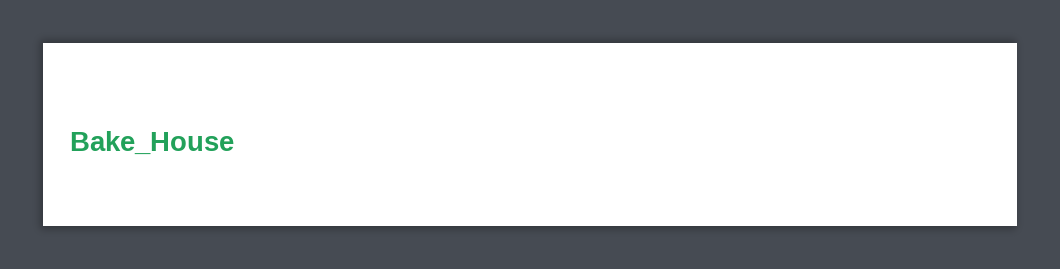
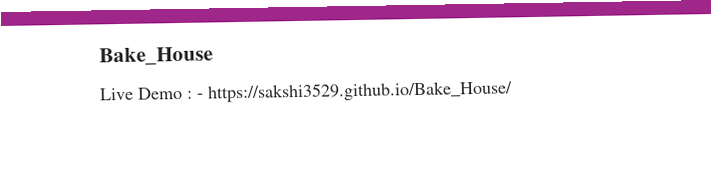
(234, 143) none -> [99,80,513,103] // Live Demo : - https://sakshi3529.github.io/Bake_House/

